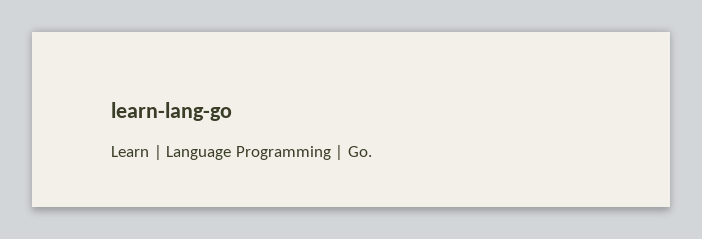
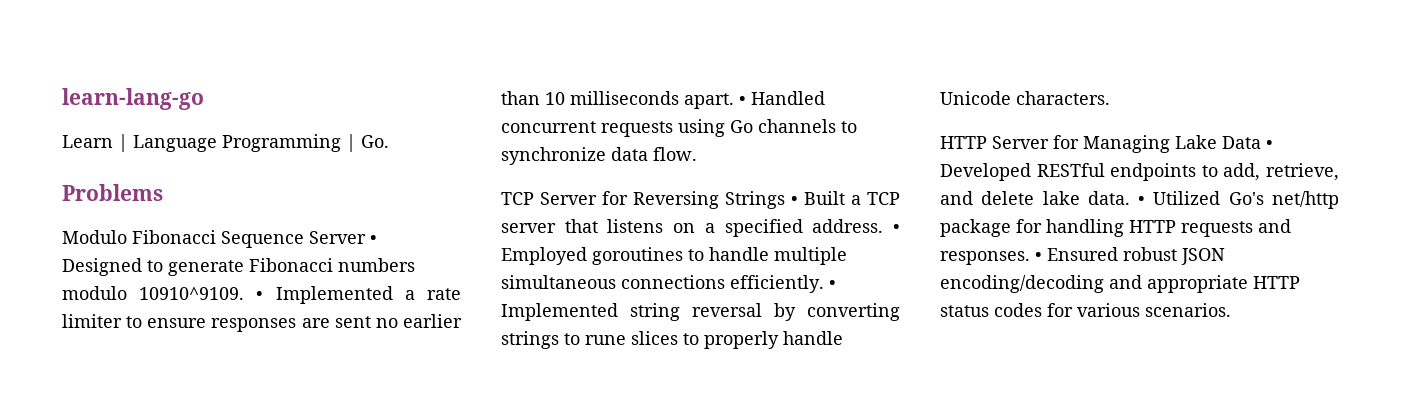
(372, 151) none -> [62,184,163,201] [62,230,377,248] [62,258,415,276] [62,286,461,304] [62,314,463,332] [501,91,825,109] [501,119,857,137] [501,147,697,165] [501,191,900,209] [501,219,900,237] [501,247,847,265] [501,275,836,293] [501,303,900,321] [501,331,843,349] [940,91,1110,105] [940,135,1273,153] [940,163,1339,181] [940,191,1339,209] [940,219,1291,237] [940,247,1225,265] [940,275,1300,293] [940,303,1231,317] // Problems // Modulo Fibonacci Sequence Server • Designed to generate Fibonacci numbers modulo 10910^9109. • Implemented a rate limiter to ensure responses are sent no earlier than 10 milliseconds apart. • Handled concurrent requests using Go channels to synchronize data flow. // TCP Server for Reversing Strings • Built a TCP server that listens on a specified address. • Employed goroutines to handle multiple simultaneous connections efficiently. • Implemented string reversal by converting strings to rune slices to properly handle Unicode characters. // HTTP Server for Managing Lake Data • Developed RESTful endpoints to add, retrieve, and delete lake data. • Utilized Go's net/http package for handling HTTP requests and responses. • Ensured robust JSON encoding/decoding and appropriate HTTP status codes for various scenarios.

